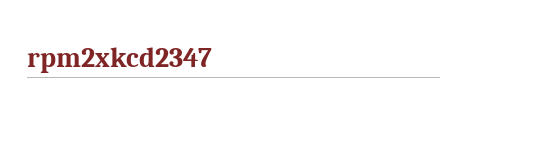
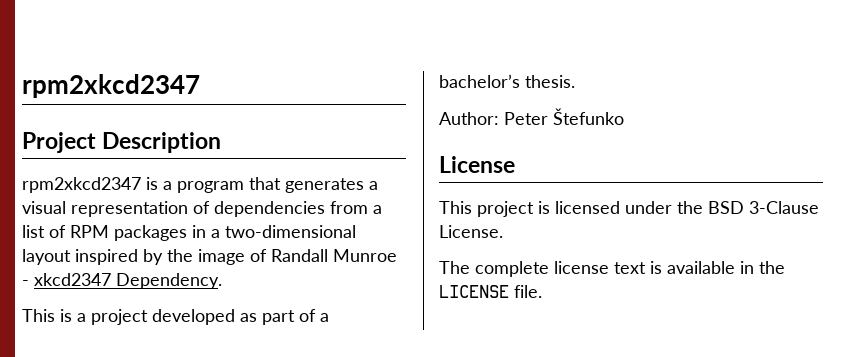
[27,47,212,73] rpm2xkcd2347 -> [22,74,200,98] [22,132,222,153] [22,177,378,193] [22,201,382,217] [22,225,356,241] [22,249,397,265] [22,273,222,289] [22,309,329,325] [439,74,575,88] [439,108,624,125] [439,156,515,173] [439,201,819,217] [439,225,503,238] [439,261,785,277] [439,285,542,298] rpm2xkcd2347 // Project Description // rpm2xkcd2347 is a program that generates a visual representation of dependencies from a list of RPM packages in a two-dimensional layout inspired by the image of Randall Munroe - xkcd2347 Dependency. // This is a project developed as part of a bachelor’s thesis. // Author: Peter Štefunko // License // This project is licensed under the BSD 3-Clause License. // The complete license text is available in the LICENSE file.

